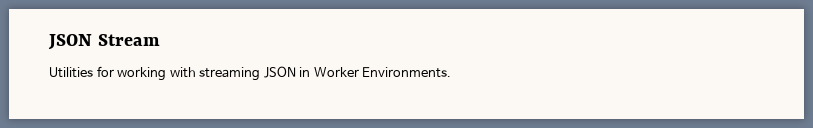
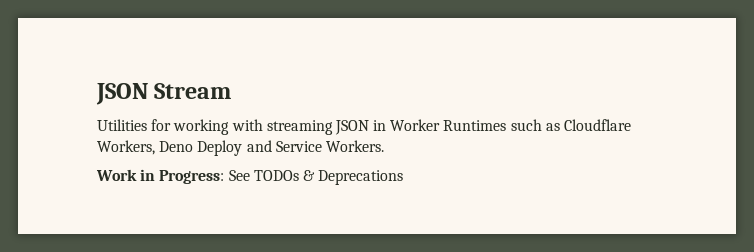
[362,67,452,78] Environments. -> [443,119,632,131] [97,140,384,156] [96,169,404,185] Runtimes such as Cloudflare Workers, Deno Deploy and Service Workers. // Work in Progress: See TODOs & Deprecations

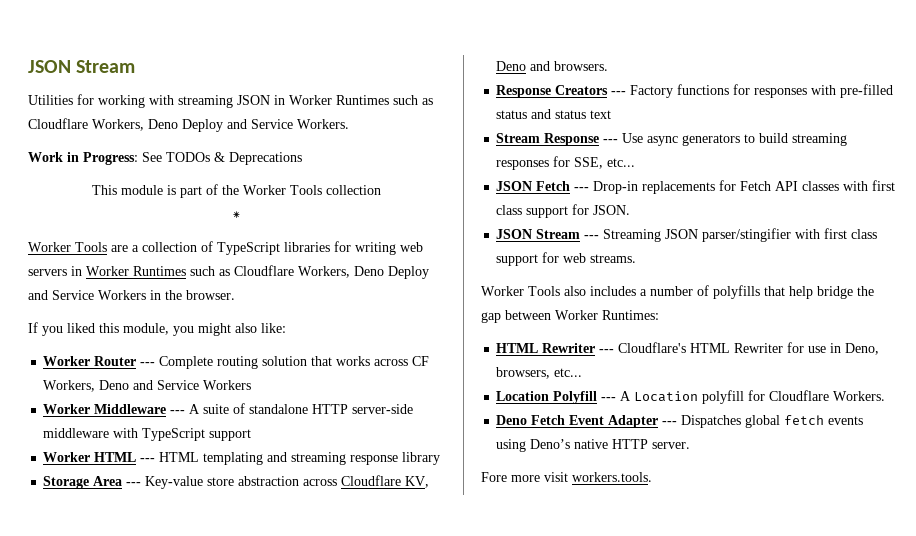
(404, 177) none -> [91,184,381,198] [232,211,240,219] [28,241,423,255] [28,265,429,279] [28,290,235,300] [28,322,286,336] [43,356,430,369] [43,380,252,392] [43,403,414,414] [43,428,252,441] [43,452,441,465] [43,475,430,489] [496,61,609,71] [496,84,894,98] [496,109,612,119] [496,133,848,146] [496,156,636,170] [496,180,896,194] [496,204,631,218] [496,228,878,242] [496,252,637,266] [481,285,874,299] [481,310,659,323] [496,342,880,355] [496,367,583,379] [496,390,886,404] [496,415,864,428] [496,439,691,452] [481,472,652,482] // This module is part of the Worker Tools collection // ⁕ // Worker Tools are a collection of TypeScript libraries for writing web servers in Worker Runtimes such as Cloudflare Workers, Deno Deploy and Service Workers in the browser. // If you liked this module, you might also like: // Worker Router --- Complete routing solution that works across CF Workers, Deno and Service Workers // Worker Middleware --- A suite of standalone HTTP server-side middleware with TypeScript support // Worker HTML --- HTML templating and streaming response library // Storage Area --- Key-value store abstraction across Cloudflare KV, Deno and browsers. // Response Creators --- Factory functions for responses with pre-filled status and status text // Stream Response --- Use async generators to build streaming responses for SSE, etc... // JSON Fetch --- Drop-in replacements for Fetch API classes with first class support for JSON. // JSON Stream --- Streaming JSON parser/stingifier with first class support for web streams. // Worker Tools also includes a number of polyfills that help bridge the gap between Worker Runtimes: // HTML Rewriter --- Cloudflare's HTML Rewriter for use in Deno, browsers, etc... // Location Polyfill --- A Location polyfill for Cloudflare Workers. // Deno Fetch Event Adapter --- Dispatches global fetch events using Deno’s native HTTP server. // Fore more visit workers.tools.

